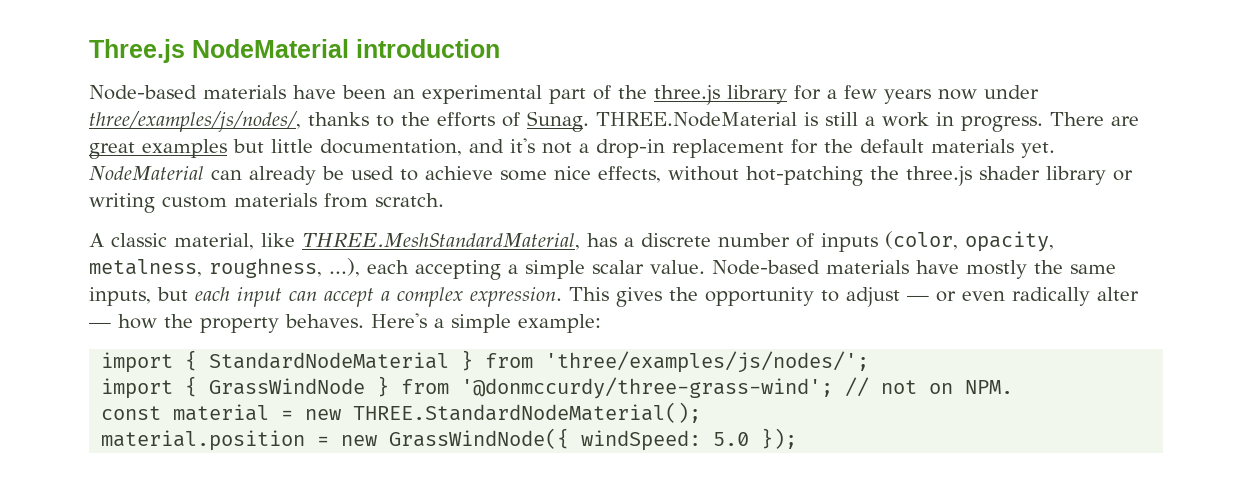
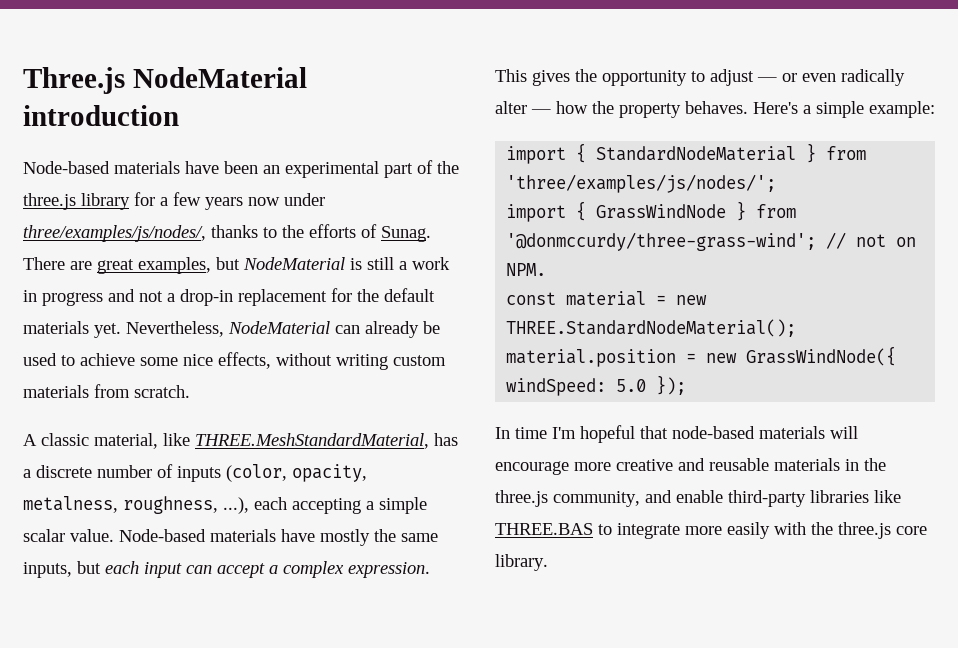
[596,112,797,127] THREE.NodeMaterial -> [23,257,345,274] There are great examples, but NodeMaterial
[961,112,1139,132] [89,138,535,159] progress. There are great examples but little documentation, and it's -> [42,289,135,306] progress and
(1055, 150) none -> [126,321,224,337] Nevertheless,
[746,166,1133,186] hot-patching the three.js shader library or -> (332, 359) none
(798, 438) none -> [495,425,858,443] [495,458,886,475] [495,490,901,507] [495,522,927,539] [495,554,548,571] // In time I'm hopeful that node-based materials will encourage more creative and reusable materials in the three.js community, and enable third-party libraries like THREE.BAS to integrate more easily with the three.js core library.

